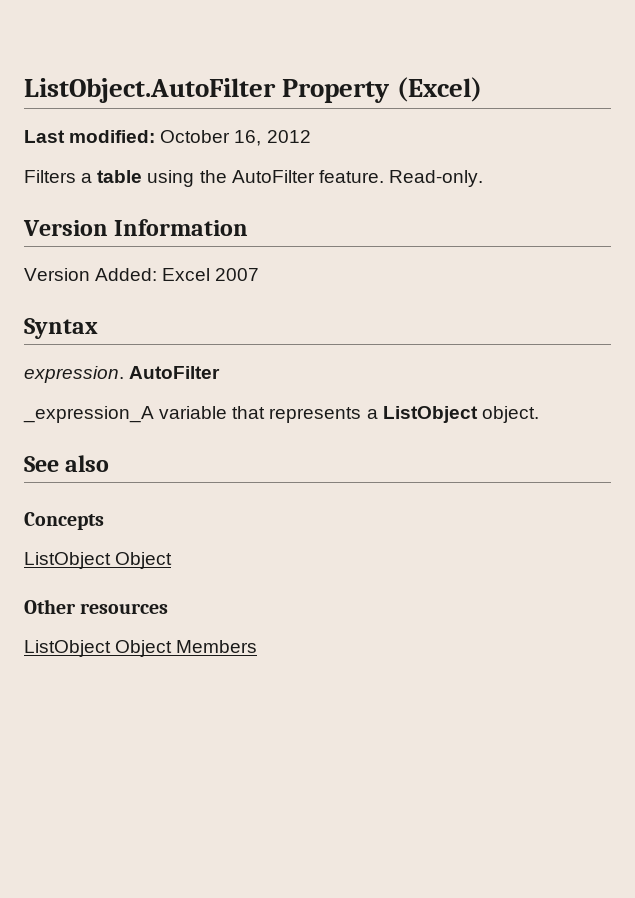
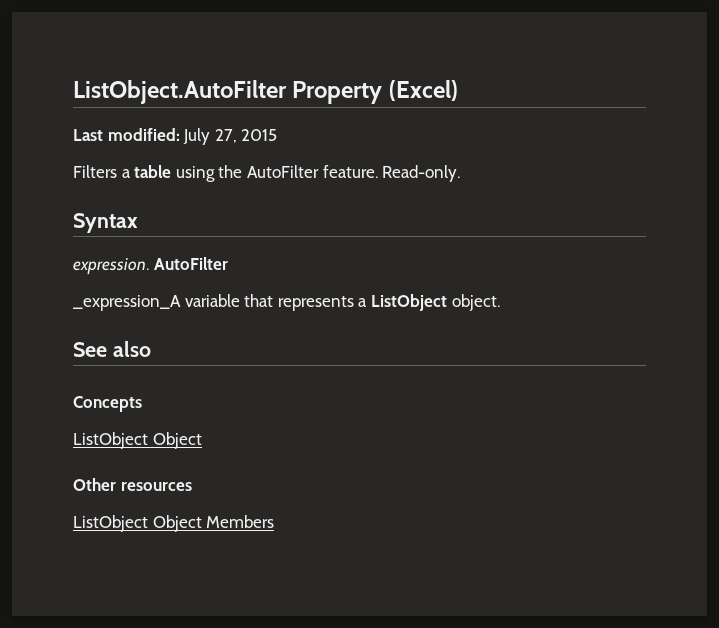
[160,130,311,146] October 16, 2012 -> [183,128,278,145] July 27, 2015
[23,219,249,236] [24,268,260,281] // Version Information // Version Added: Excel 2007 -> (461, 173) none

